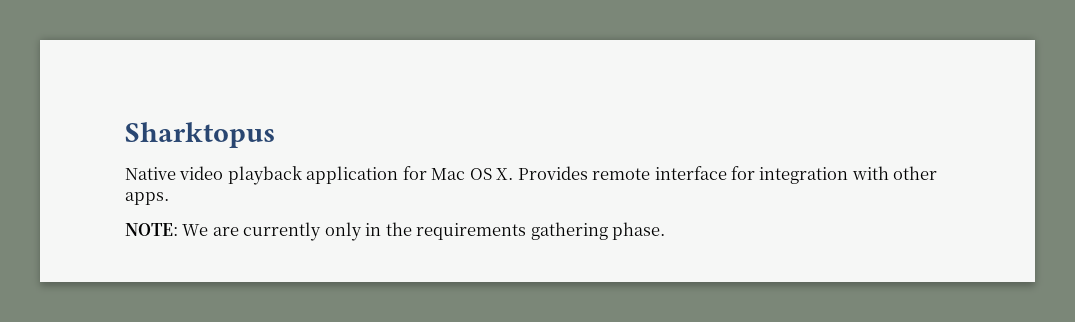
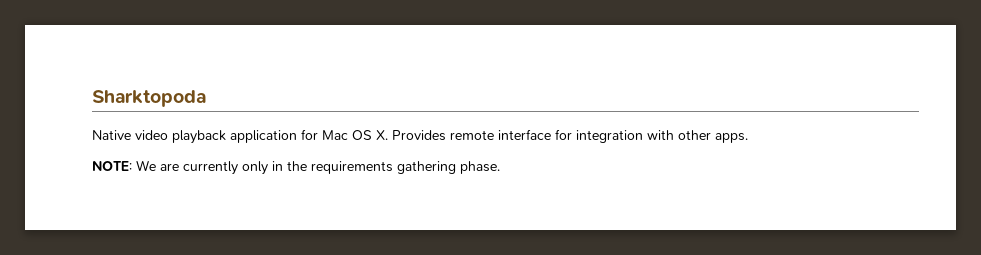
[125,122,275,148] Sharktopus -> [92,90,206,107] Sharktopoda

